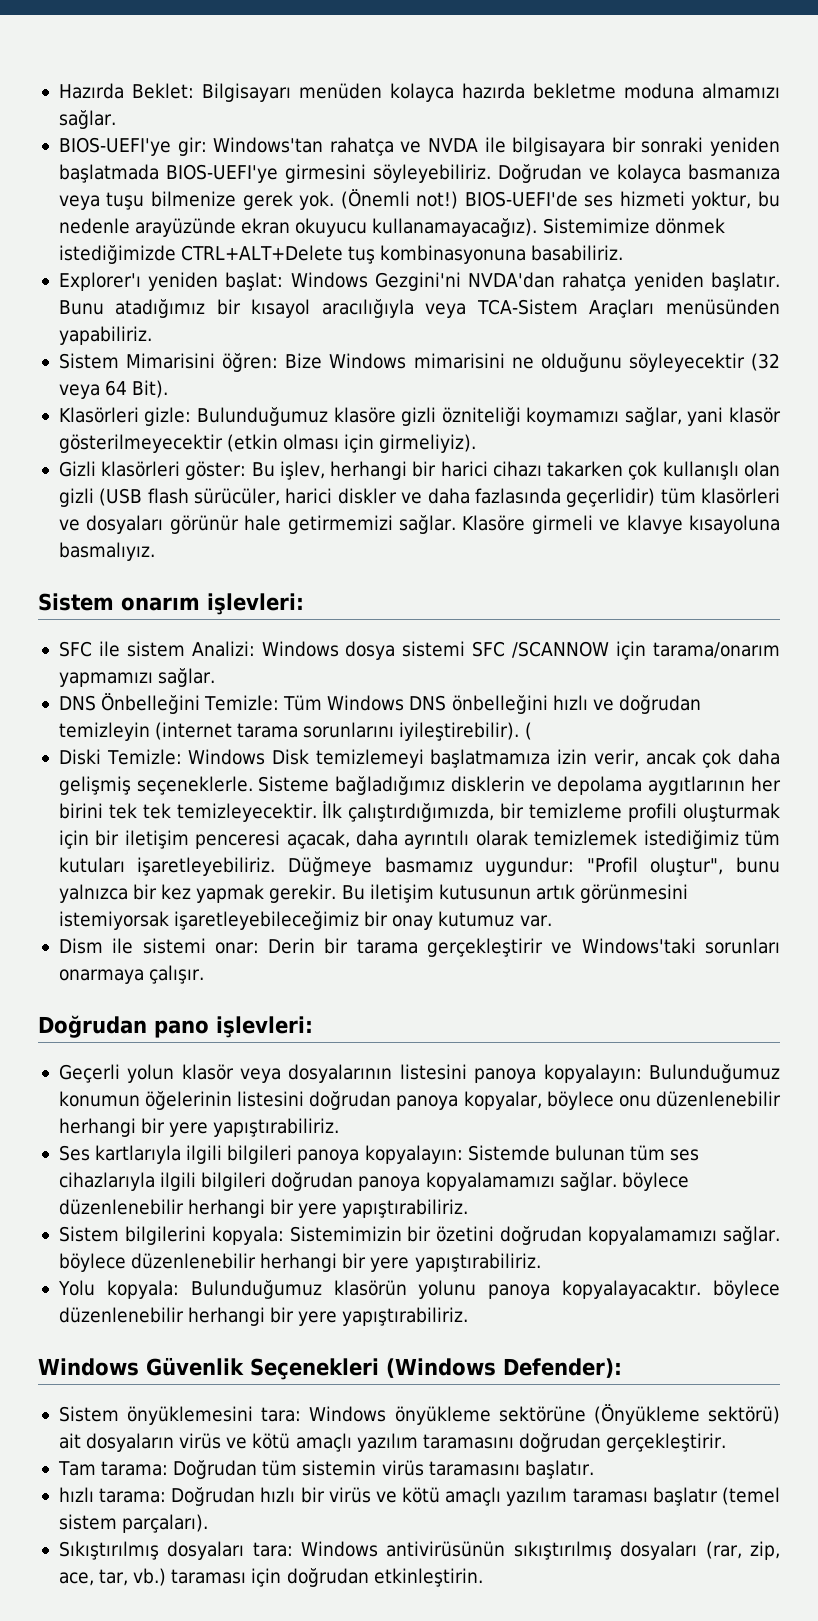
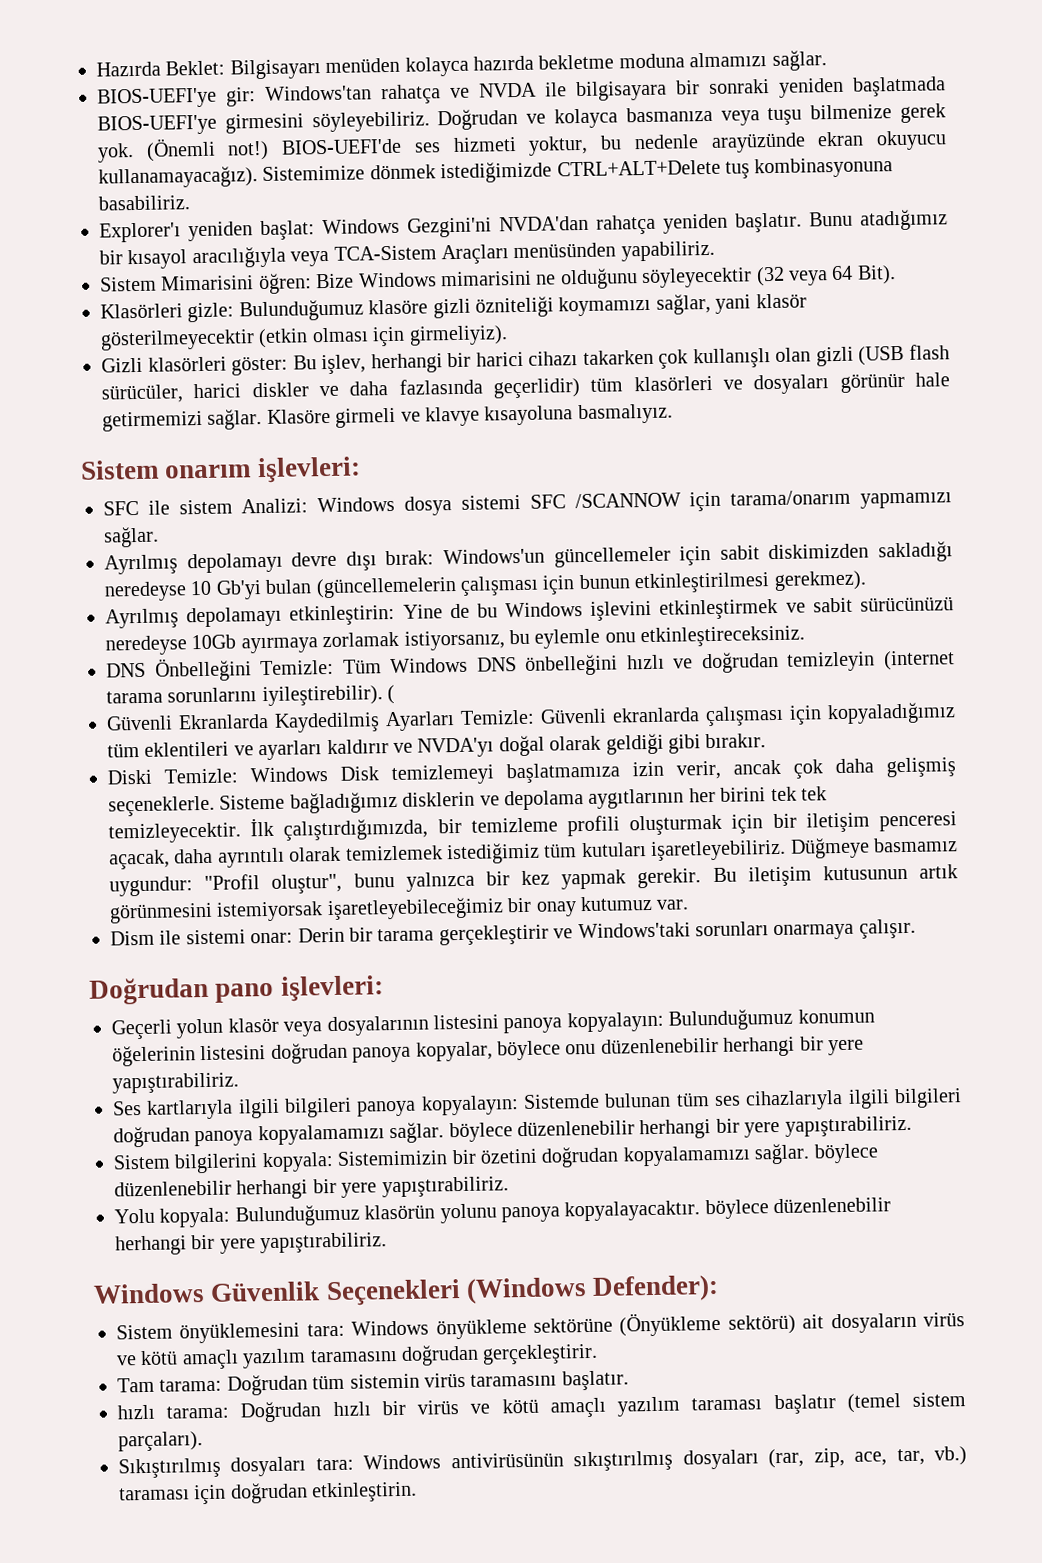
(216, 677) none -> [104,541,954,575] [104,570,867,602] [105,596,954,629] [105,625,806,656] // Ayrılmış depolamayı devre dışı bırak: Windows'un güncellemeler için sabit diskimizden sakladığı neredeyse 10 Gb'yi bulan (güncellemelerin çalışması için bunun etkinleştirilmesi gerekmez). // Ayrılmış depolamayı etkinleştirin: Yine de bu Windows işlevini etkinleştirmek ve sabit sürücünüzü neredeyse 10Gb ayırmaya zorlamak istiyorsanız, bu eylemle onu etkinleştireceksiniz.
(532, 731) none -> [106,702,956,733] [107,733,767,761] // Güvenli Ekranlarda Kaydedilmiş Ayarları Temizle: Güvenli ekranlarda çalışması için kopyaladığımız tüm eklentileri ve ayarları kaldırır ve NVDA'yı doğal olarak geldiği gibi bırakır.

